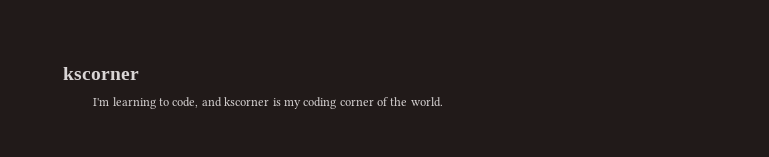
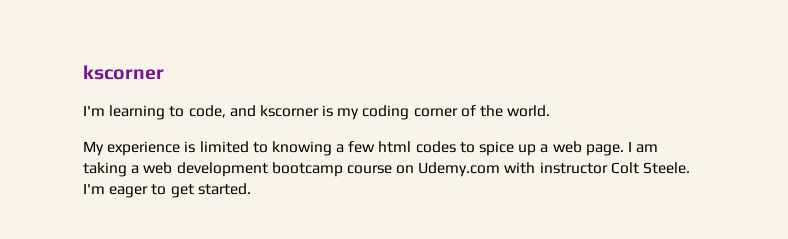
(443, 102) none -> [83,141,659,156] [83,162,691,177] [83,183,251,198] // My experience is limited to knowing a few html codes to spice up a web page. I am taking a web development bootcamp course on Udemy.com with instructor Colt Steele. I'm eager to get started.

